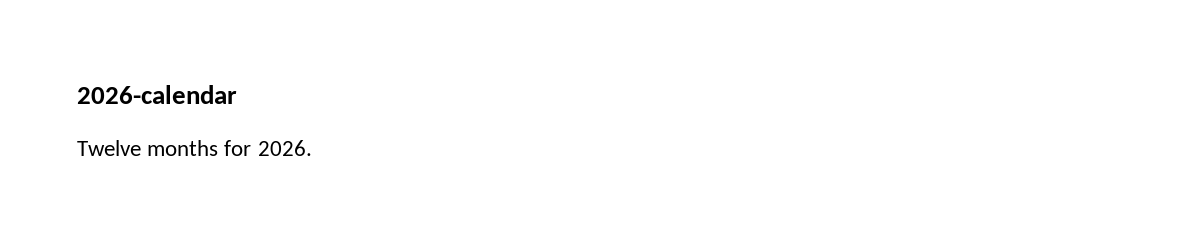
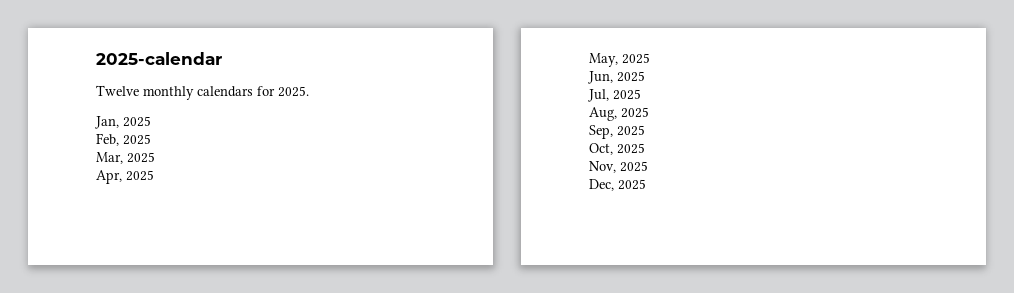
[77,85,237,104] 2026-calendar -> [96,52,222,65] 2025-calendar
[147,140,312,156] months for 2026. -> [143,86,309,100] [95,116,151,129] [96,133,151,146] [96,152,155,164] [96,170,154,184] [589,53,650,67] [588,71,645,84] [588,89,641,102] [589,107,649,121] [589,125,645,139] [589,143,645,155] [589,161,648,173] [589,179,646,191] monthly calendars for 2025. // Jan, 2025 // Feb, 2025 // Mar, 2025 // Apr, 2025 // May, 2025 // Jun, 2025 // Jul, 2025 // Aug, 2025 // Sep, 2025 // Oct, 2025 // Nov, 2025 // Dec, 2025

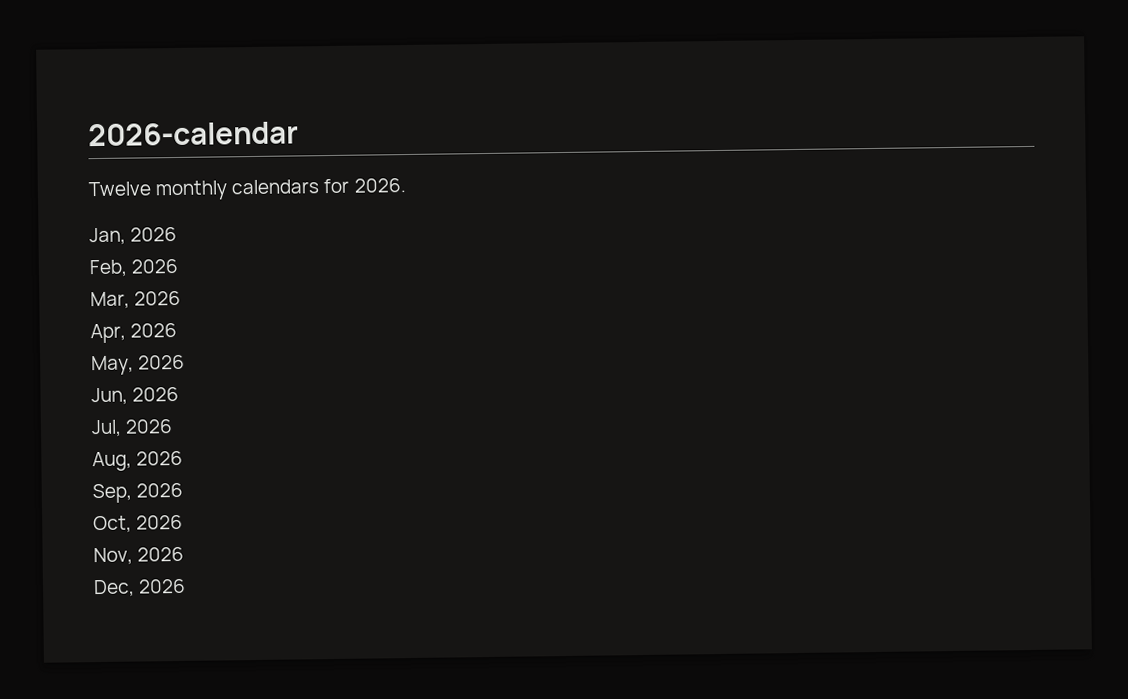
[96,52,222,65] 2025-calendar -> [88,121,299,147] 2026-calendar
[278,86,309,97] 2025. -> [353,178,406,193] 2026.
[123,116,151,127] 2025 -> [130,226,178,242] 2026
[123,134,151,145] 2025 -> [131,258,179,274] 2026
[127,152,155,163] 2025 -> [134,290,182,306] 2026
[126,170,154,181] 2025 -> [130,322,178,338] 2026
[622,53,650,64] 2025 -> [138,354,186,370] 2026
[617,71,645,82] 2025 -> [132,386,180,402] 2026
[613,89,641,100] 2025 -> [125,419,174,434] 2026
[621,107,649,118] 2025 -> [136,450,184,466] 2026
[617,125,645,136] 2025 -> [136,482,184,498] 2026
[617,143,645,154] 2025 -> [136,514,184,530] 2026
[620,161,648,172] 2025 -> [137,546,185,562] 2026
[618,179,646,190] 2025 -> [138,578,187,594] 2026

